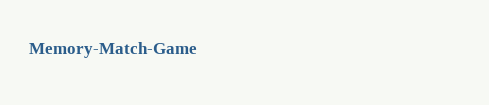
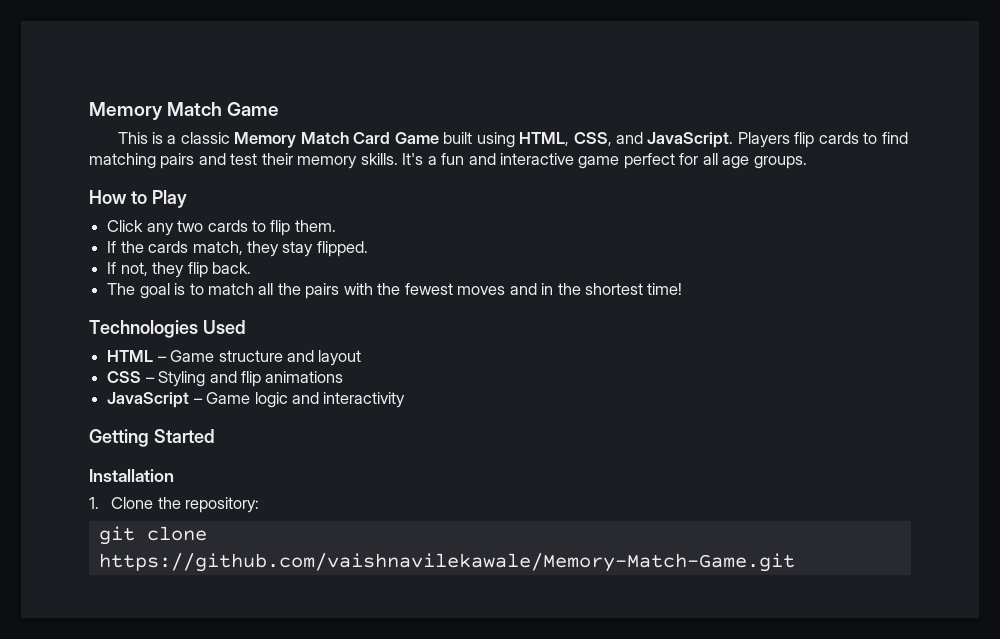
[29,42,197,58] Memory-Match-Game -> [89,102,280,120] [117,132,908,148] [89,153,807,169] [89,190,187,208] [107,220,336,236] [107,241,368,257] [107,262,251,278] [107,283,683,299] [89,320,246,338] [107,350,362,366] [107,371,344,387] [107,392,406,408] [89,429,215,447] [89,469,174,482] [89,497,260,513] [98,526,207,545] [98,553,795,572] Memory Match Game // This is a classic Memory Match Card Game built using HTML, CSS, and JavaScript. Players flip cards to find matching pairs and test their memory skills. It's a fun and interactive game perfect for all age groups. // How to Play // Click any two cards to flip them. // If the cards match, they stay flipped. // If not, they flip back. // The goal is to match all the pairs with the fewest moves and in the shortest time! // Technologies Used // HTML – Game structure and layout // CSS – Styling and flip animations // JavaScript – Game logic and interactivity // Getting Started // Installation // 1. Clone the repository: // git clone https://github.com/vaishnavilekawale/Memory-Match-Game.git

